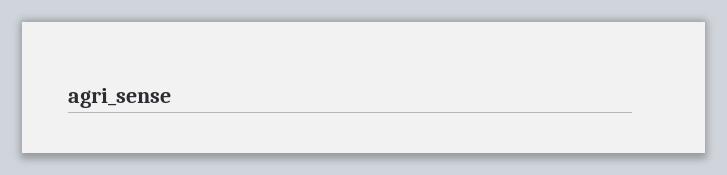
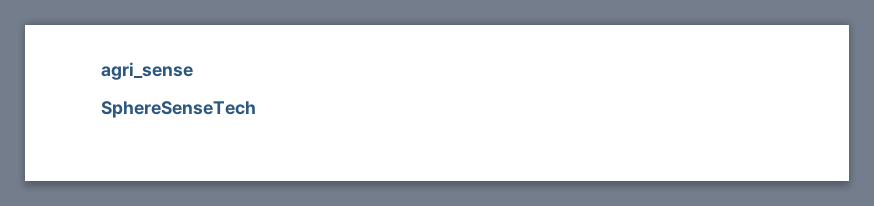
(171, 98) none -> [101,101,256,118] // SphereSenseTech

